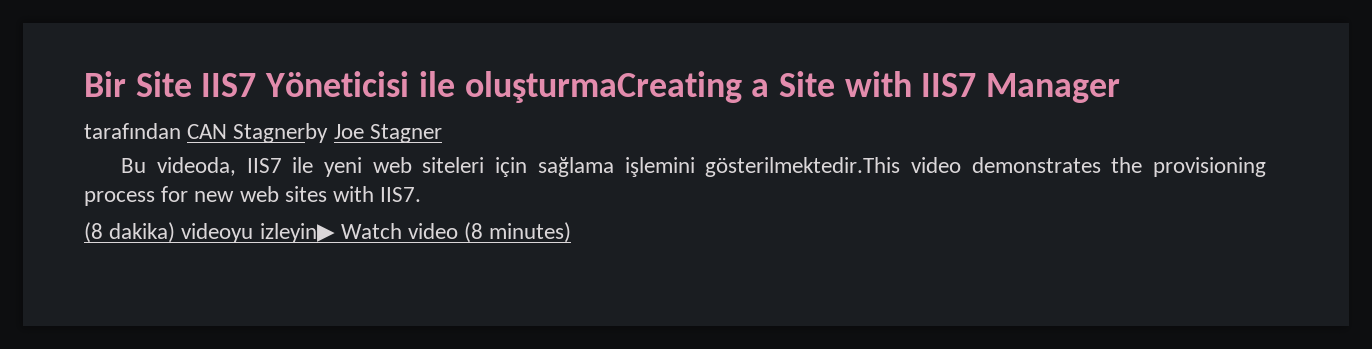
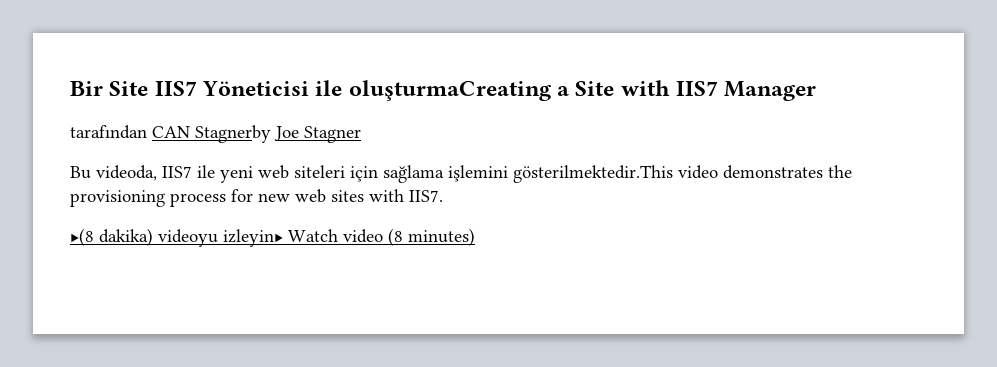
[84,222,103,243] (8 -> [70,228,94,246] ▶(8

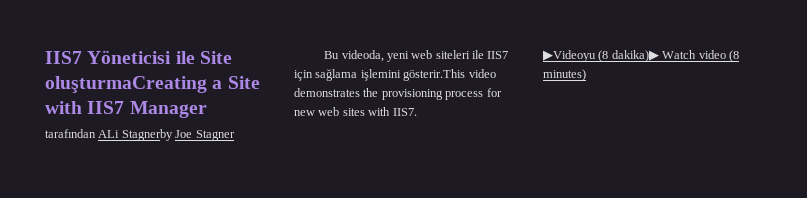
[70,81,149,96] Bir Site -> (45, 57) none
(343, 88) none -> [199,51,232,64] Site
[152,126,190,138] CAN -> [98,130,120,138] ALi
[162,165,215,178] IIS7 ile -> (384, 56) none
(345, 171) none -> [472,50,509,59] ile IIS7
[513,165,673,183] gösterilmektedir.This -> [403,69,466,81] gösterir.This
[70,228,283,247] ▶(8 dakika) videoyu izleyin▶ -> [543,50,659,62] ▶Videoyu (8 dakika)▶

